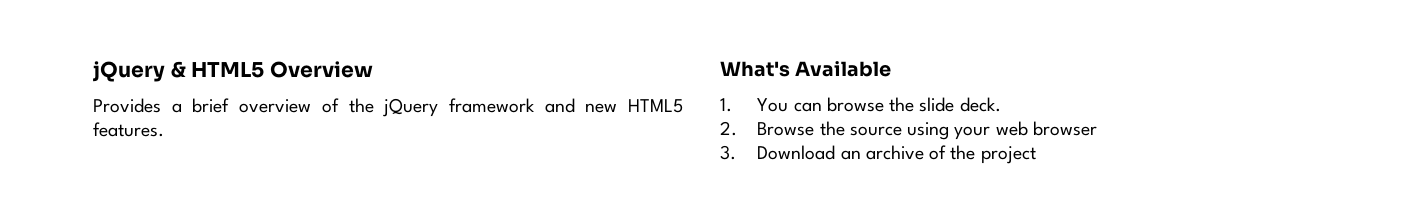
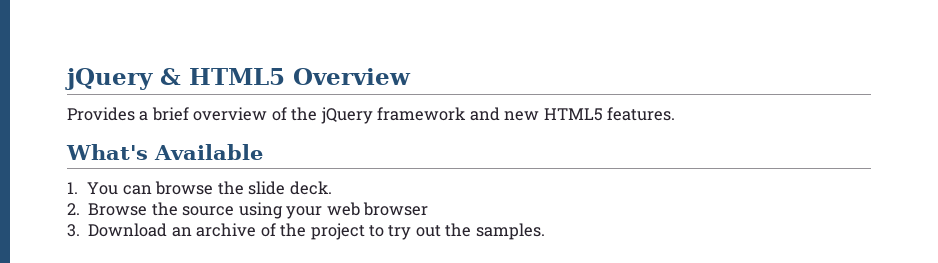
(1036, 155) none -> [368,223,545,240] to try out the samples.

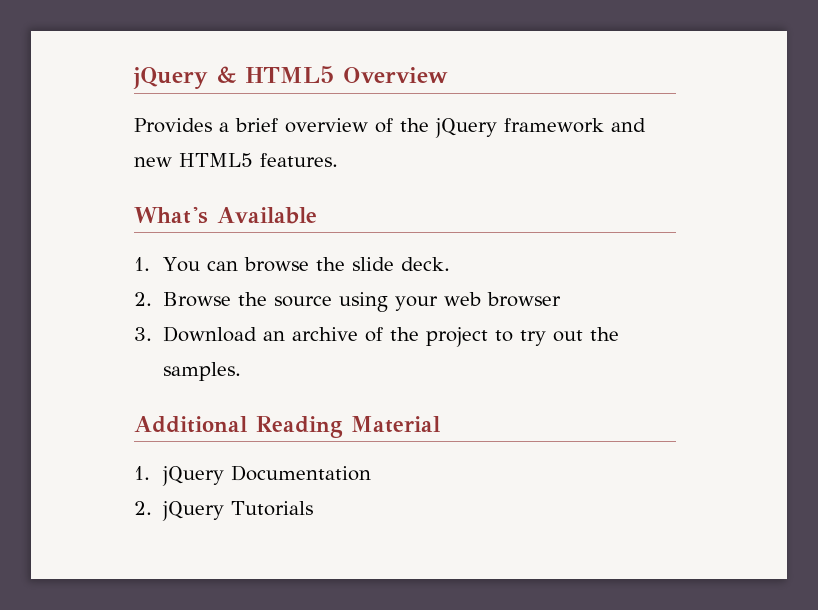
(545, 231) none -> [134,416,440,438] [134,465,371,486] [134,501,313,521] // Additional Reading Material // 1. jQuery Documentation // 2. jQuery Tutorials

